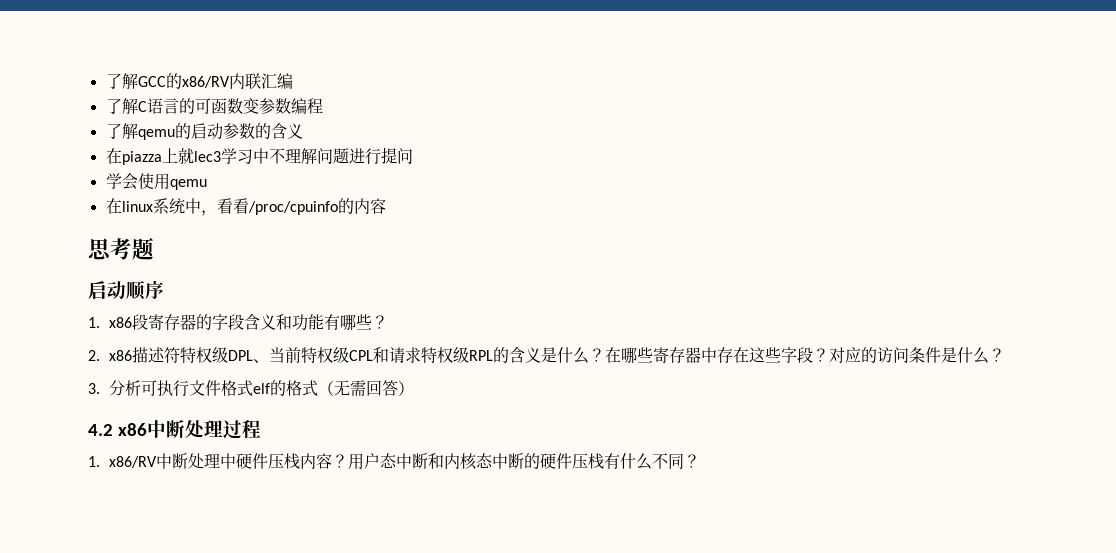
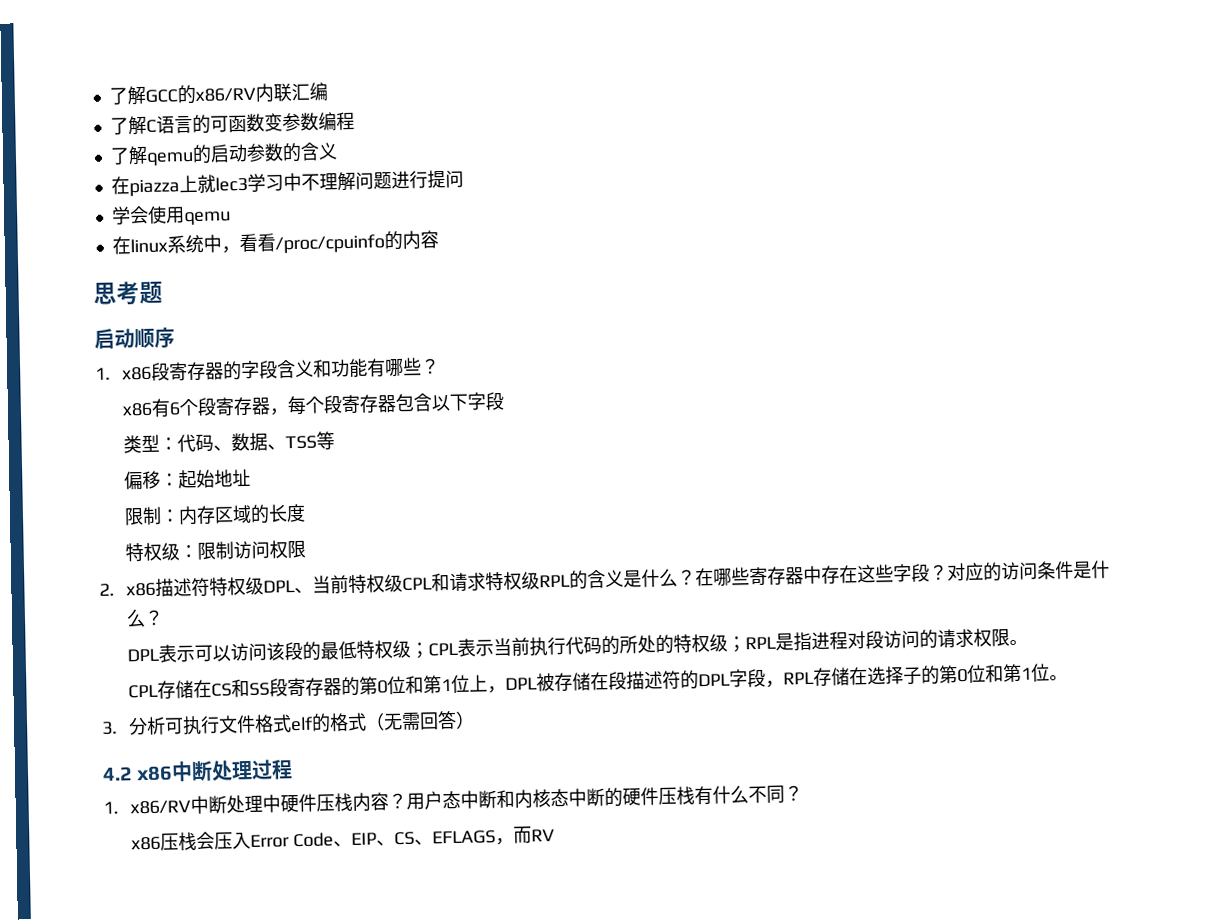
(388, 322) none -> [122,391,506,418] [123,431,336,454] [124,468,252,491] [124,503,307,526] [125,539,307,562] // x86有6个段寄存器，每个段寄存器包含以下字段 // 类型：代码、数据、TSS等 // 偏移：起始地址 // 限制：内存区域的长度 // 特权级：限制访问权限
(1005, 355) none -> [127,628,1029,663] [128,663,1069,699] // DPL表示可以访问该段的最低特权级；CPL表示当前执行代码的所处的特权级；RPL是指进程对段访问的请求权限。 // CPL存储在CS和SS段寄存器的第0位和第1位上，DPL被存储在段描述符的DPL字段，RPL存储在选择子的第0位和第1位。
(700, 461) none -> [131,826,555,851] // x86压栈会压入Error Code、EIP、CS、EFLAGS，而RV

